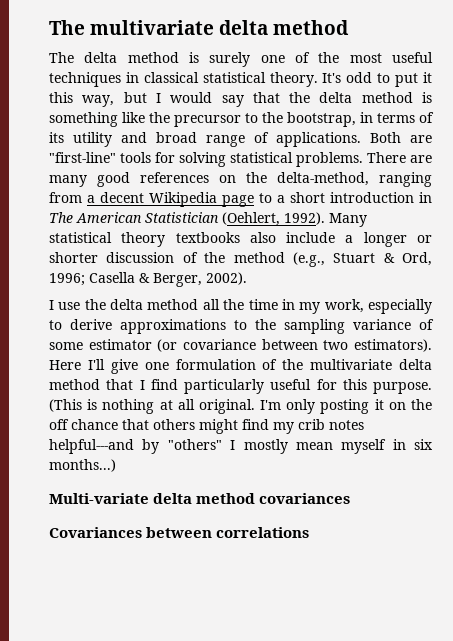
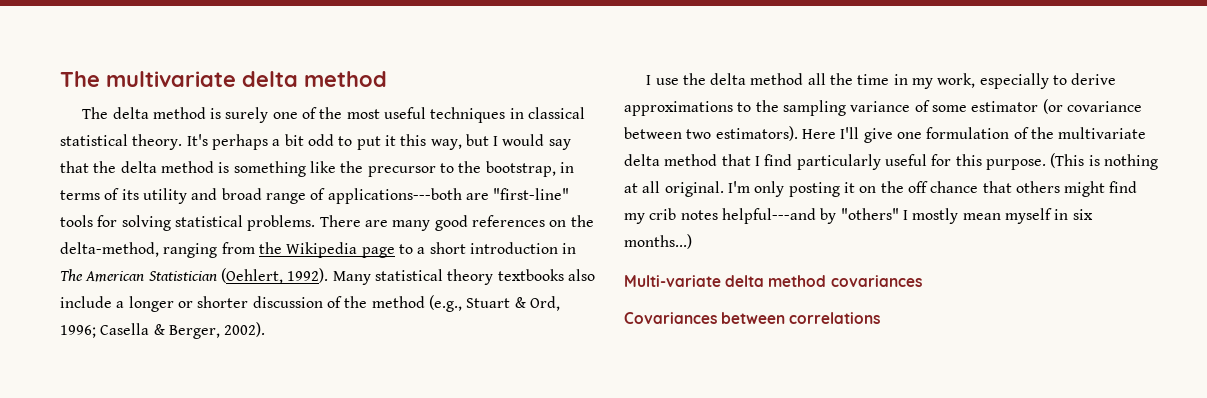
(342, 78) none -> [211,134,304,150] perhaps a bit
[276,132,401,147] applications. Both -> [327,188,462,204] applications---both
[87,192,144,203] a decent -> [258,242,282,254] the

